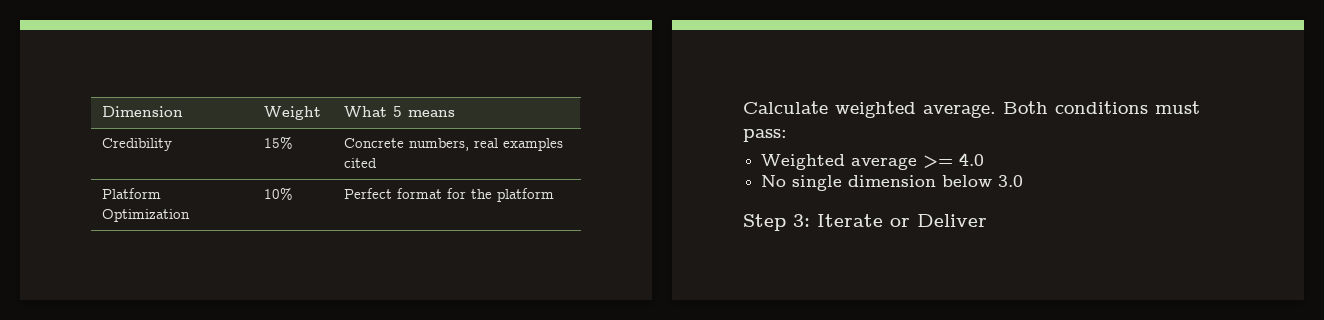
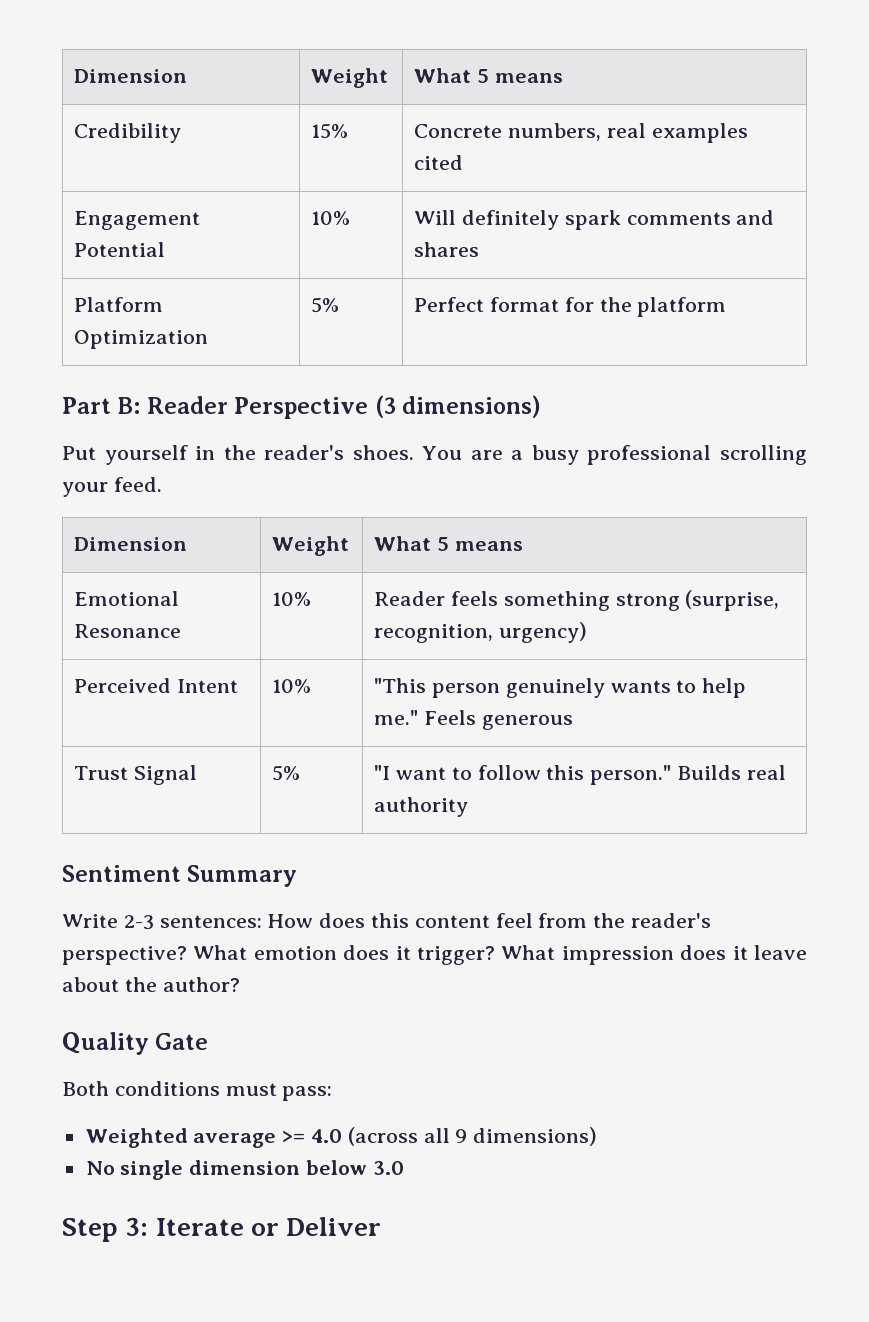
(378, 163) none -> [74,211,201,230] [74,242,166,257] [311,211,351,225] [414,210,775,230] [414,242,480,257] // Engagement Potential | 10% | Will definitely spark comments and shares
[264,187,294,200] 10% -> [311,297,340,313] 5%
[743,101,996,118] Calculate weighted average. -> [62,395,542,419] [62,445,807,465] [62,477,162,497] [74,537,188,551] [272,536,350,556] [374,536,523,551] [74,591,180,606] [74,624,182,638] [272,592,312,606] [374,590,780,611] [374,622,588,643] [74,678,239,693] [272,679,312,693] [374,678,747,698] [374,710,573,730] [74,765,198,785] [272,765,301,781] [374,765,786,785] [374,797,469,817] [62,865,298,887] [62,913,712,930] [62,945,807,965] [62,977,240,992] [62,1032,209,1055] Part B: Reader Perspective (3 dimensions) // Put yourself in the reader's shoes. You are a busy professional scrolling your feed. // Dimension | Weight | What 5 means // Emotional Resonance | 10% | Reader feels something strong (surprise, recognition, urgency) // Perceived Intent | 10% | "This person genuinely wants to help me." Feels generous // Trust Signal | 5% | "I want to follow this person." Builds real authority // Sentiment Summary // Write 2-3 sentences: How does this content feel from the reader's perspective? What emotion does it trigger? What impression does it leave about the author? // Quality Gate //
(985, 159) none -> [347,1127,598,1146] (across all 9 dimensions)

